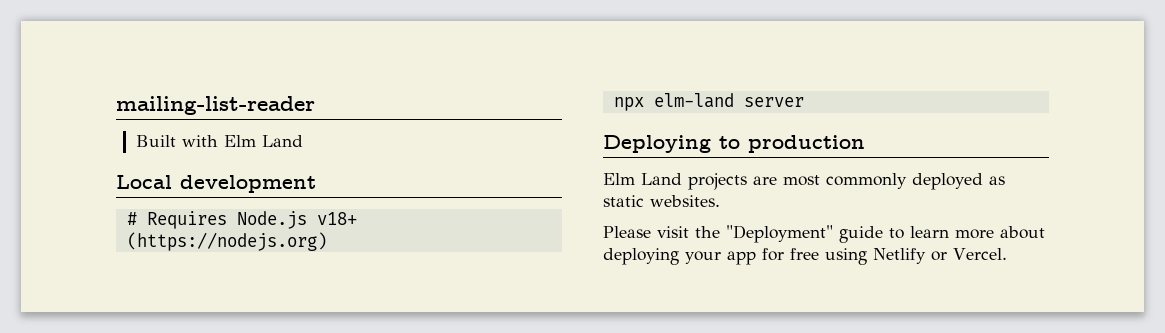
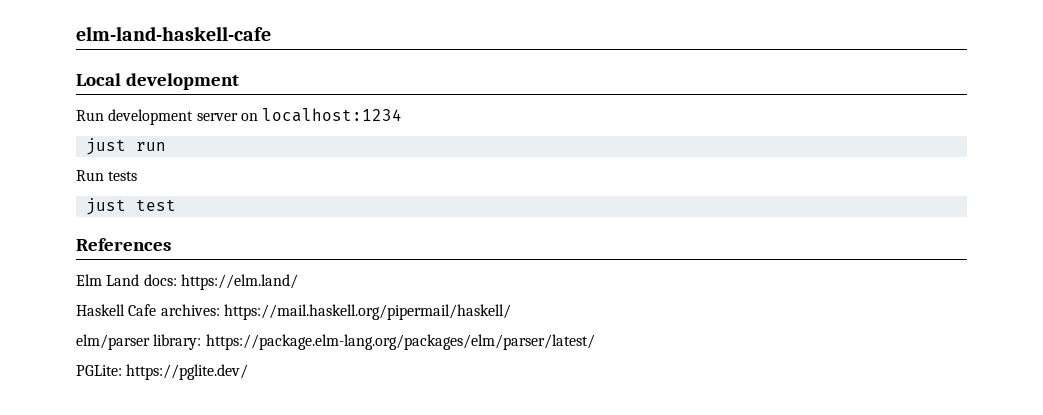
[116,96,315,115] [135,135,303,147] [116,175,316,193] [126,211,357,229] [126,232,327,251] [613,93,804,111] [603,135,865,153] [603,173,1005,190] [603,195,720,207] [603,225,1045,243] [603,248,1007,265] mailing-list-reader // Built with Elm Land // Local development // # Requires Node.js v18+ (https://nodejs.org) // npx elm-land server // Deploying to production // Elm Land projects are most commonly deployed as static websites. // Please visit the "Deployment" guide to learn more about deploying your app for free using Netlify or Vercel. -> [76,26,271,41] [76,73,239,90] [76,108,403,125] [85,138,166,155] [76,170,138,181] [85,198,176,215] [76,238,171,251] [76,274,298,290] [76,304,511,320] [76,334,595,350] [76,364,249,380] elm-land-haskell-cafe // Local development // Run development server on localhost:1234 // just run // Run tests // just test // References // Elm Land docs: https://elm.land/ // Haskell Cafe archives: https://mail.haskell.org/pipermail/haskell/ // elm/parser library: https://package.elm-lang.org/packages/elm/parser/latest/ // PGLite: https://pglite.dev/

